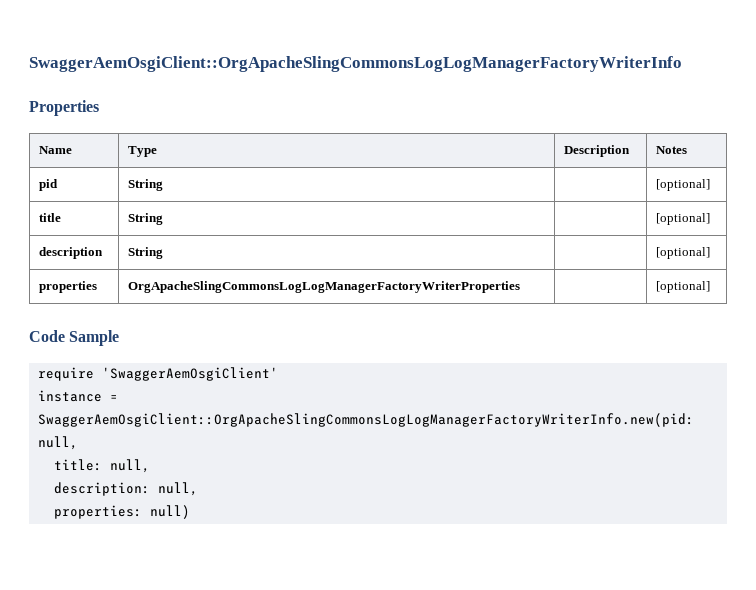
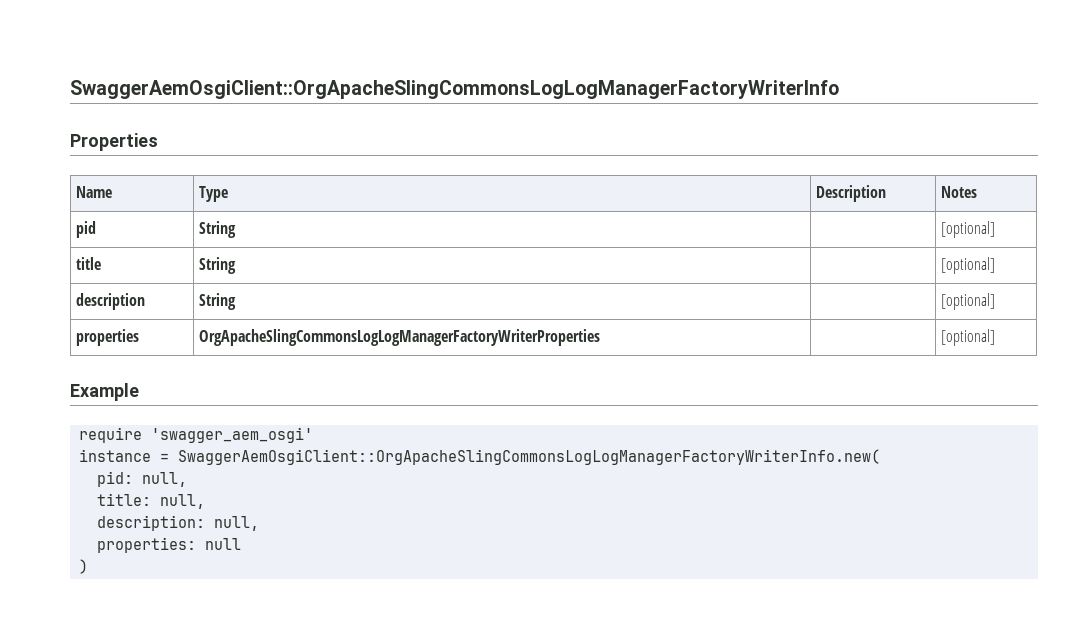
[29,330,120,346] Code Sample -> [70,383,139,401] Example
[101,367,278,381] 'SwaggerAemOsgiClient' -> [151,427,314,443] 'swagger_aem_osgi'
[37,413,694,427] SwaggerAemOsgiClient::OrgApacheSlingCommonsLogLogManagerFactoryWriterInfo.new(pid: -> [178,449,881,465] [97,471,134,487] SwaggerAemOsgiClient::OrgApacheSlingCommonsLogLogManagerFactoryWriterInfo.new( // pid:
[149,505,190,519] null) -> [205,538,242,550] [79,559,89,574] null // )

